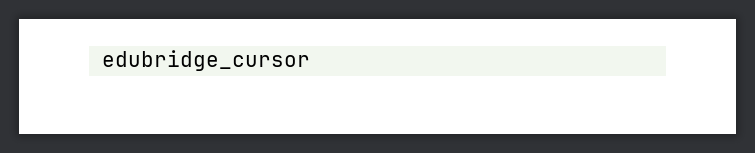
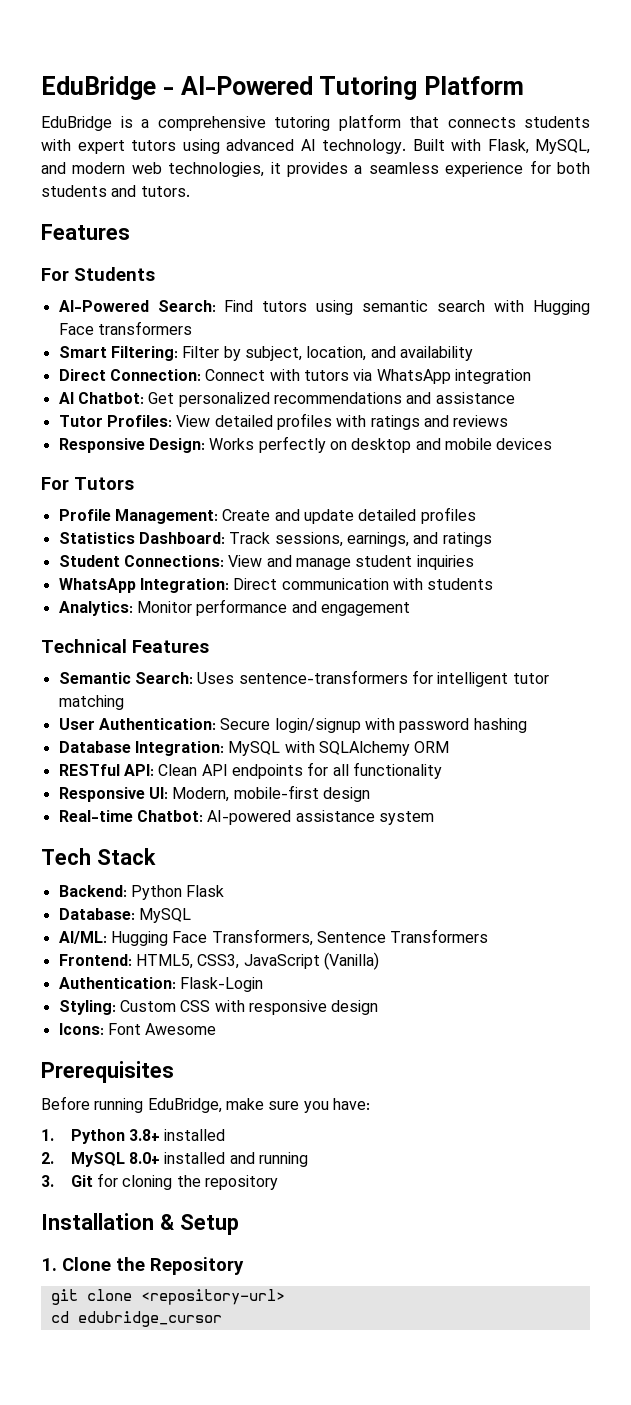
(101, 60) none -> [41,76,524,100] [41,114,590,131] [41,139,590,154] [41,160,591,177] [41,185,190,197] [41,224,130,240] [41,267,155,281] [58,300,590,315] [58,321,192,335] [58,346,473,361] [58,369,531,384] [58,392,515,407] [58,413,509,430] [58,436,553,453] [41,477,134,490] [58,507,476,524] [58,532,492,547] [58,555,474,570] [58,578,494,593] [58,599,410,616] [41,639,209,653] [58,670,549,687] [58,695,124,710] [58,718,527,733] [58,741,450,756] [58,762,442,779] [58,785,370,802] [58,810,434,825] [41,848,156,865] [58,885,225,900] [58,908,191,923] [58,929,489,946] [58,952,379,970] [58,977,263,992] [58,1000,379,1015] [58,1023,217,1035] [41,1061,174,1083] [41,1096,370,1113] [41,1129,226,1144] [41,1152,309,1167] [41,1173,279,1190] [41,1213,239,1235] [41,1257,244,1275] [50,1289,285,1305] [50,1311,69,1323] EduBridge - AI-Powered Tutoring Platform // EduBridge is a comprehensive tutoring platform that connects students with expert tutors using advanced AI technology. Built with Flask, MySQL, and modern web technologies, it provides a seamless experience for both students and tutors. // Features // For Students // AI-Powered Search: Find tutors using semantic search with Hugging Face transformers // Smart Filtering: Filter by subject, location, and availability // Direct Connection: Connect with tutors via WhatsApp integration // AI Chatbot: Get personalized recommendations and assistance // Tutor Profiles: View detailed profiles with ratings and reviews // Responsive Design: Works perfectly on desktop and mobile devices // For Tutors // Profile Management: Create and update detailed profiles // Statistics Dashboard: Track sessions, earnings, and ratings // Student Connections: View and manage student inquiries // WhatsApp Integration: Direct communication with students // Analytics: Monitor performance and engagement // Technical Features // Semantic Search: Uses sentence-transformers for intelligent tutor matching // User Authentication: Secure login/signup with password hashing // Database Integration: MySQL with SQLAlchemy ORM // RESTful API: Clean API endpoints for all functionality // Responsive UI: Modern, mobile-first design // Real-time Chatbot: AI-powered assistance system // Tech Stack // Backend: Python Flask // Database: MySQL // AI/ML: Hugging Face Transformers, Sentence Transformers // Frontend: HTML5, CSS3, JavaScript (Vanilla) // Authentication: Flask-Login // Styling: Custom CSS with responsive design // Icons: Font Awesome // Prerequisites // Before running EduBridge, make sure you have: // 1. Python 3.8+ installed // 2. MySQL 8.0+ installed and running // 3. Git for cloning the repository // Installation & Setup // 1. Clone the Repository // git clone <repository-url> // cd

